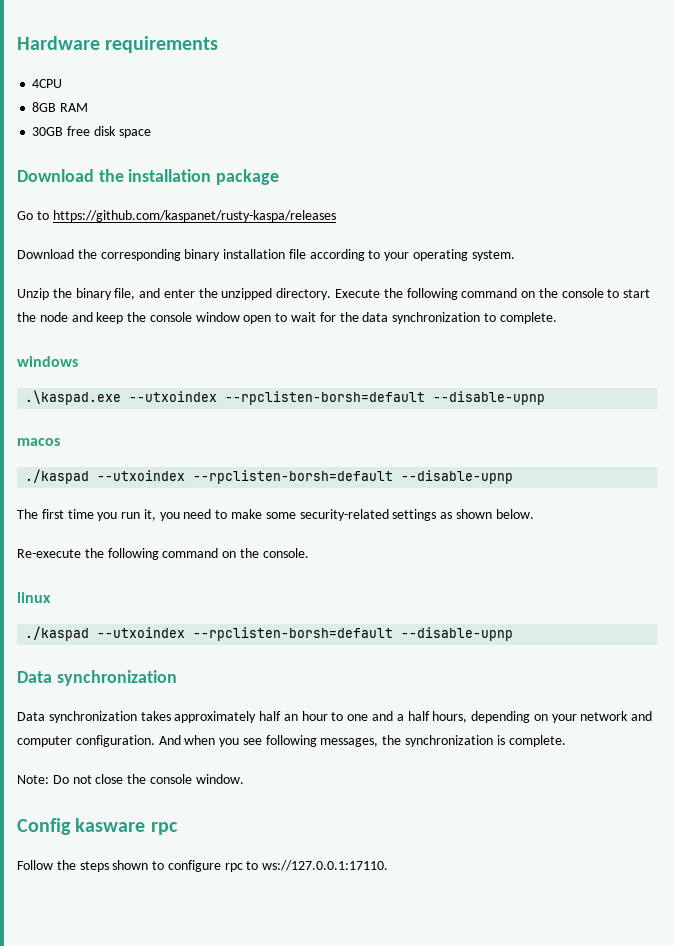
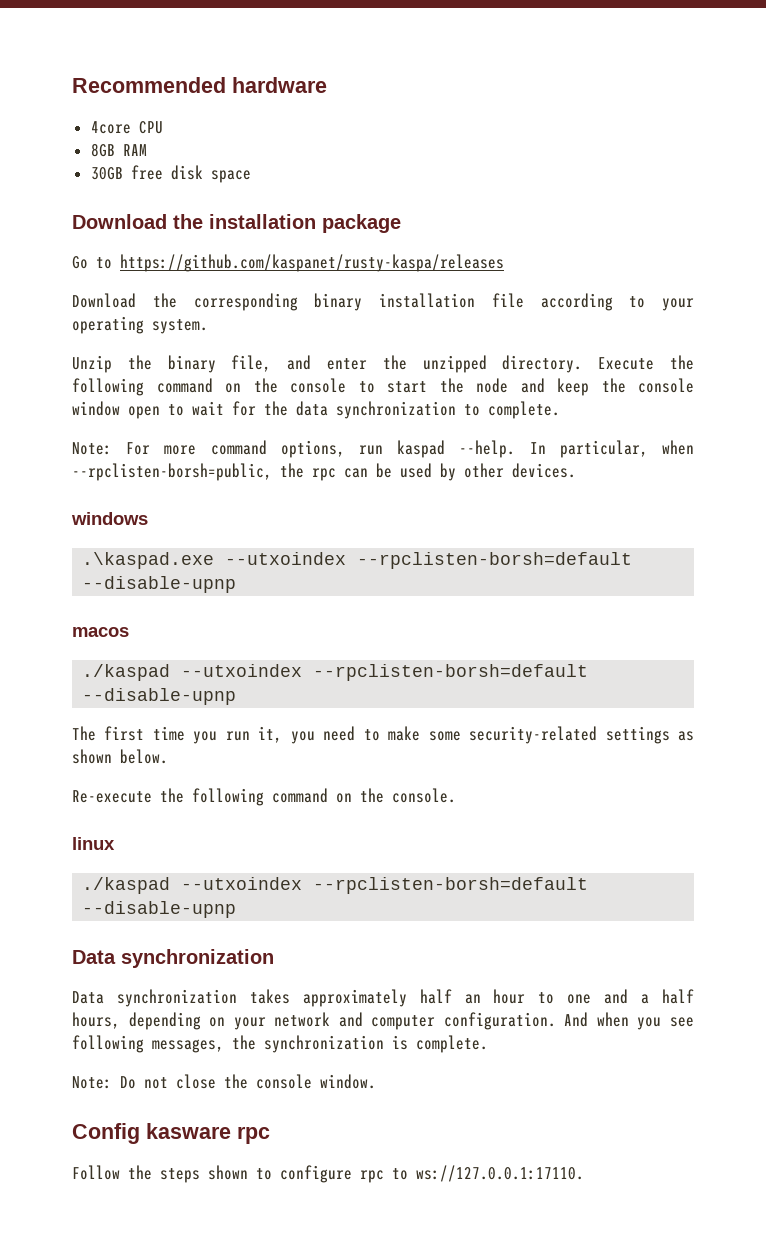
[17,36,219,53] [32,79,63,88] Hardware requirements // 4CPU -> [72,77,327,93] [90,121,163,134] Recommended hardware // 4core CPU
(557, 318) none -> [72,440,694,458] [72,463,576,481] // Note: For more command options, run kaspad --help. In particular, when --rpclisten-borsh=public, the rpc can be used by other devices.

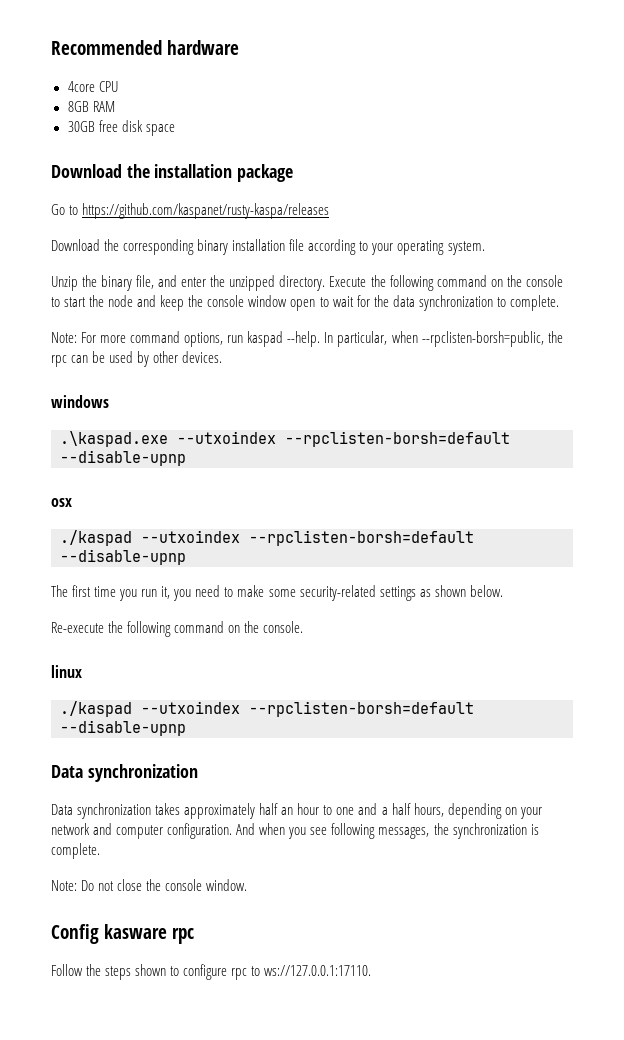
[72,627,129,637] macos -> [51,498,72,507] osx

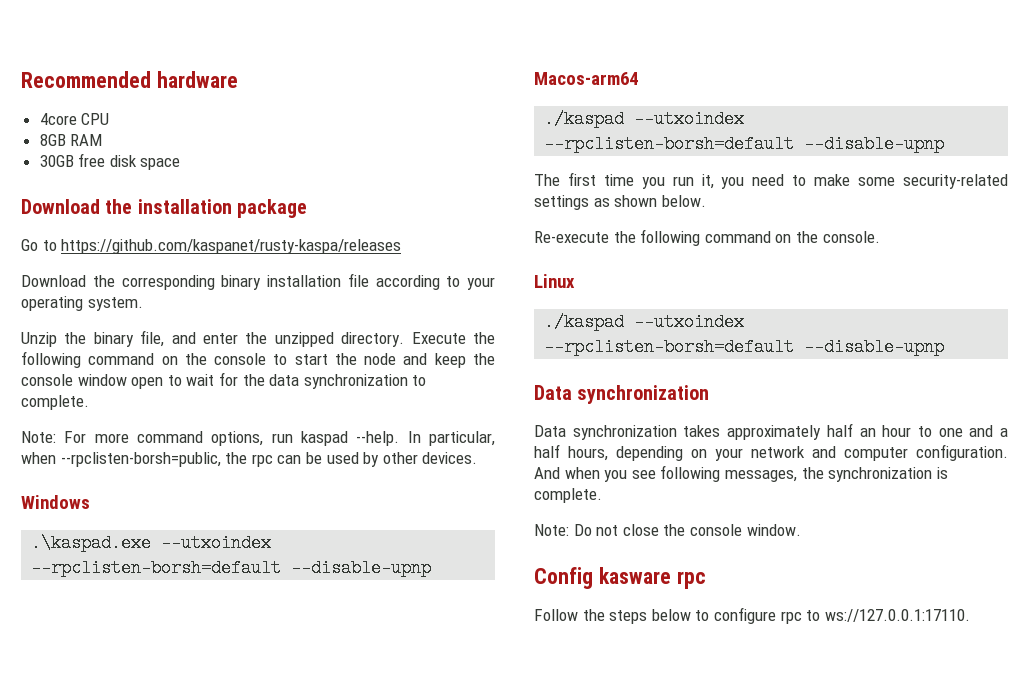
[51,395,109,408] windows -> [21,495,90,509] Windows
[51,498,72,507] osx -> [534,72,638,85] Macos-arm64
[51,665,82,678] linux -> [534,274,575,288] Linux
[135,964,167,976] shown -> [651,609,691,621] below

